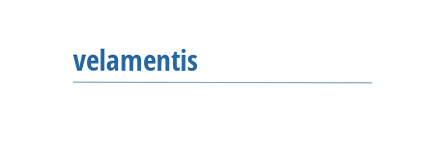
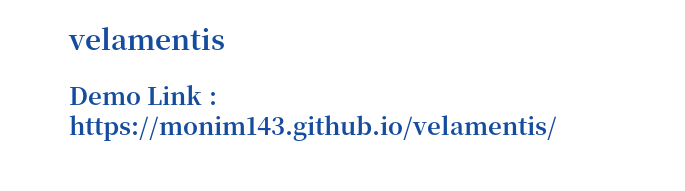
(199, 59) none -> [69,85,217,105] [69,115,557,141] // Demo Link : https://monim143.github.io/velamentis/

